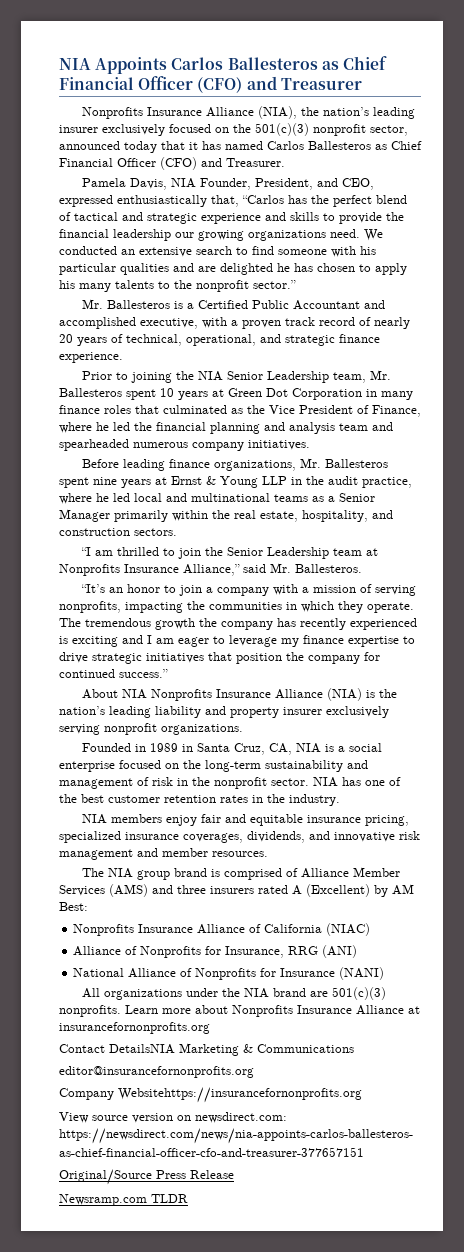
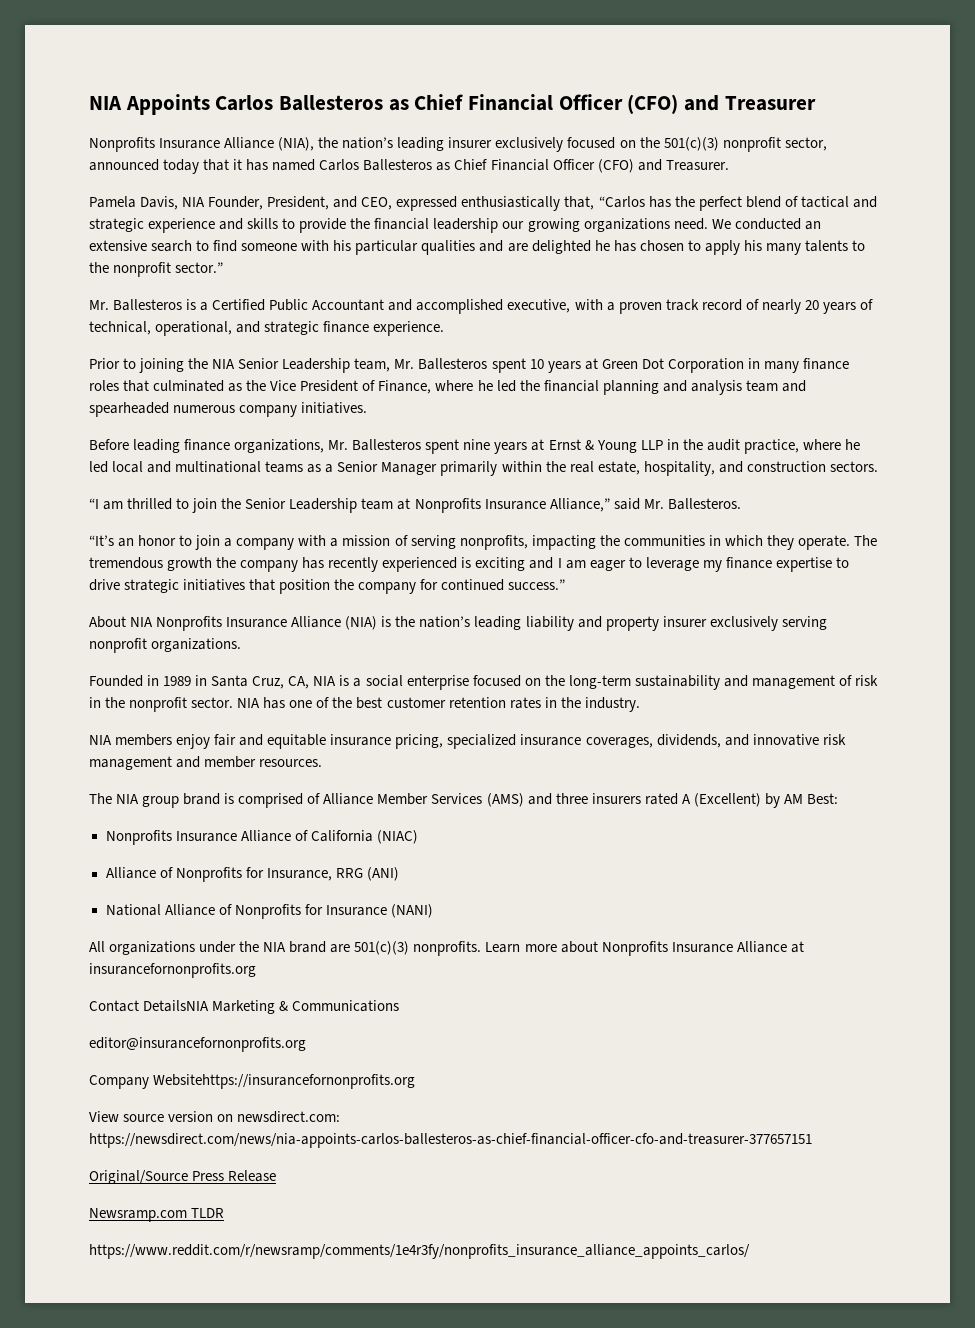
(188, 1198) none -> [89,1244,750,1259] // https://www.reddit.com/r/newsramp/comments/1e4r3fy/nonprofits_insurance_alliance_appoints_carlos/

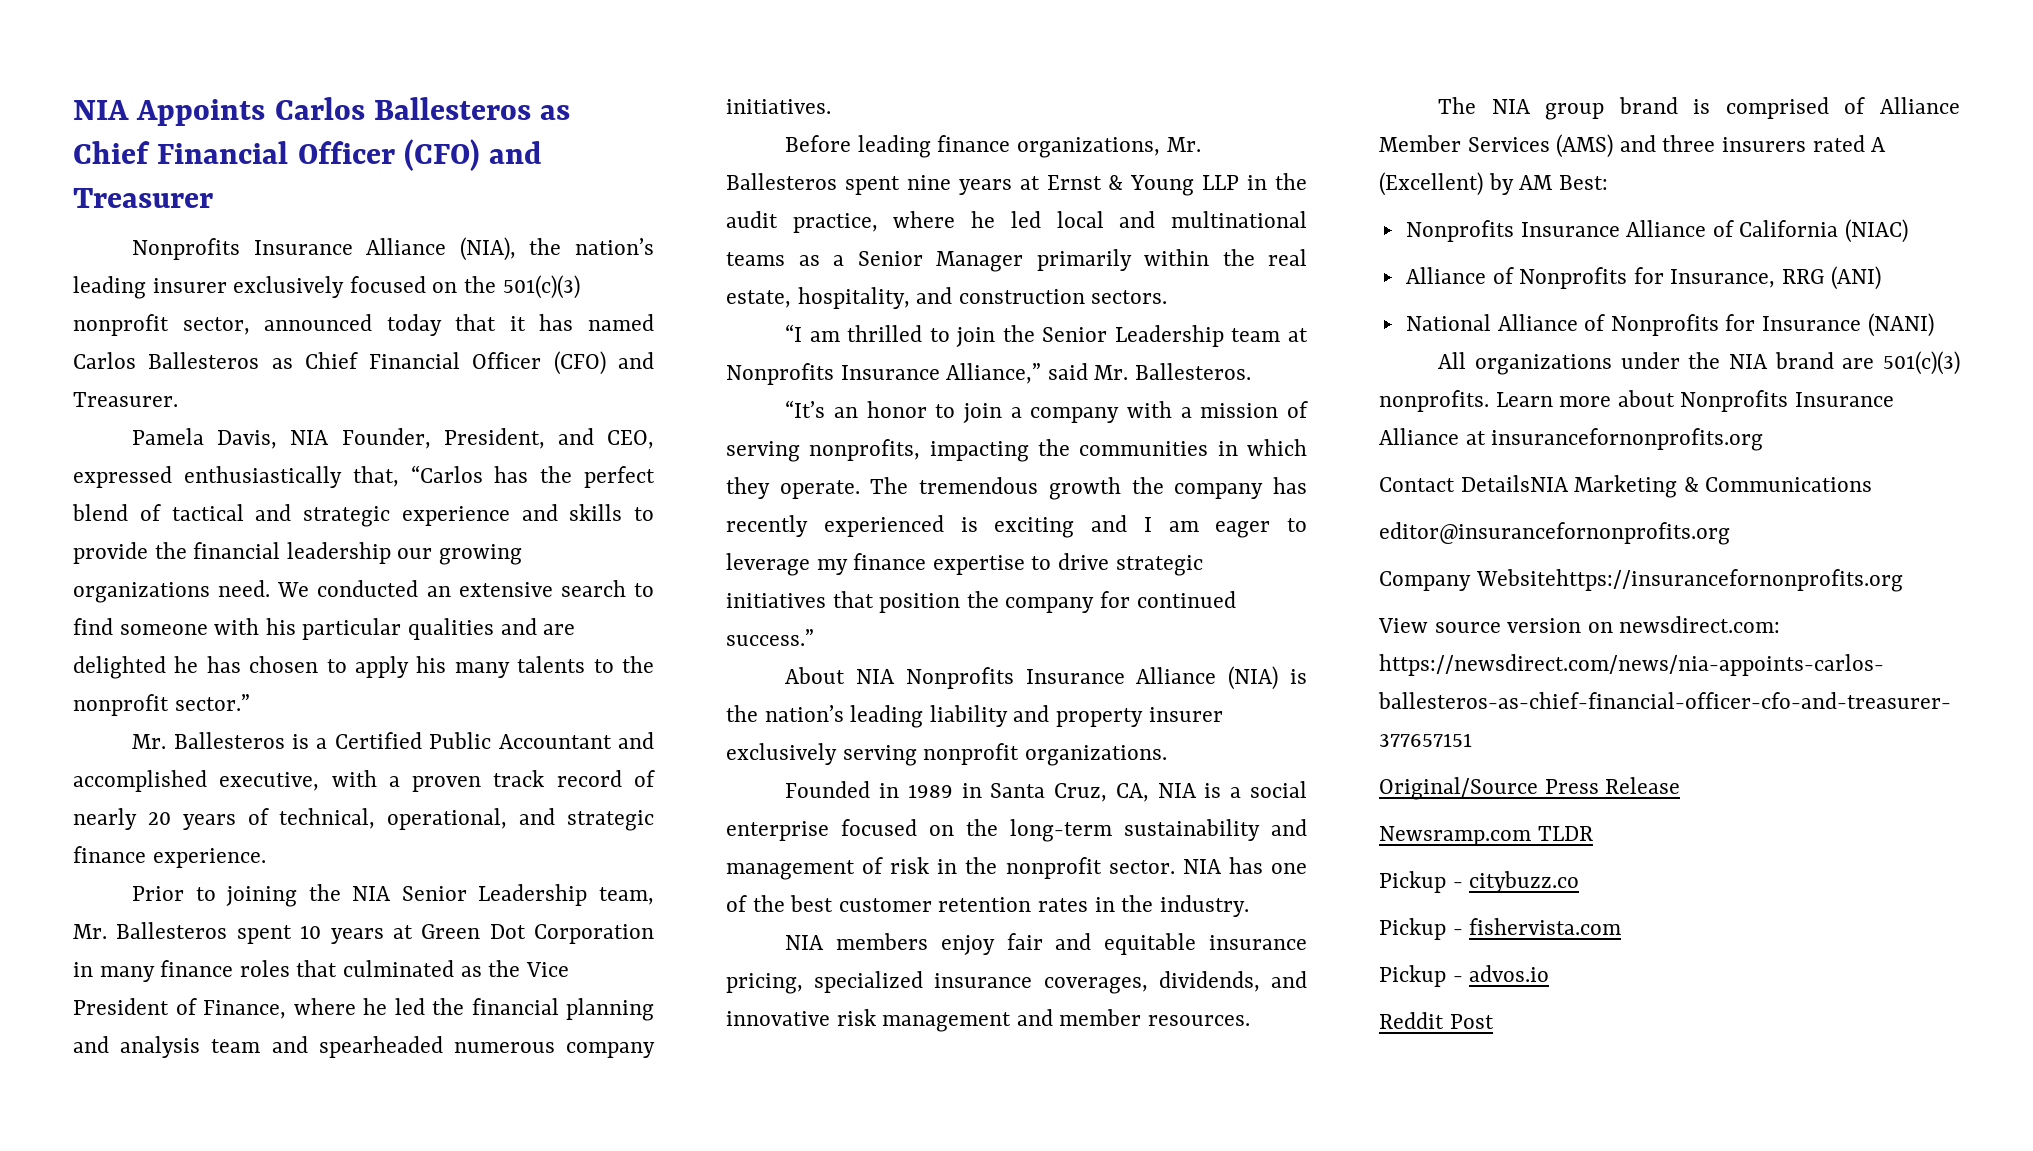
[89,1244,750,1259] https://www.reddit.com/r/newsramp/comments/1e4r3fy/nonprofits_insurance_alliance_appoints_carlos/ -> [1379,871,1580,893] [1379,918,1622,940] [1379,965,1550,987] [1379,1012,1494,1029] Pickup - citybuzz.co // Pickup - fishervista.com // Pickup - advos.io // Reddit Post

